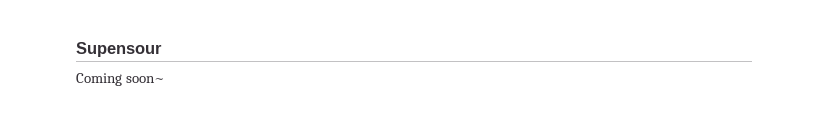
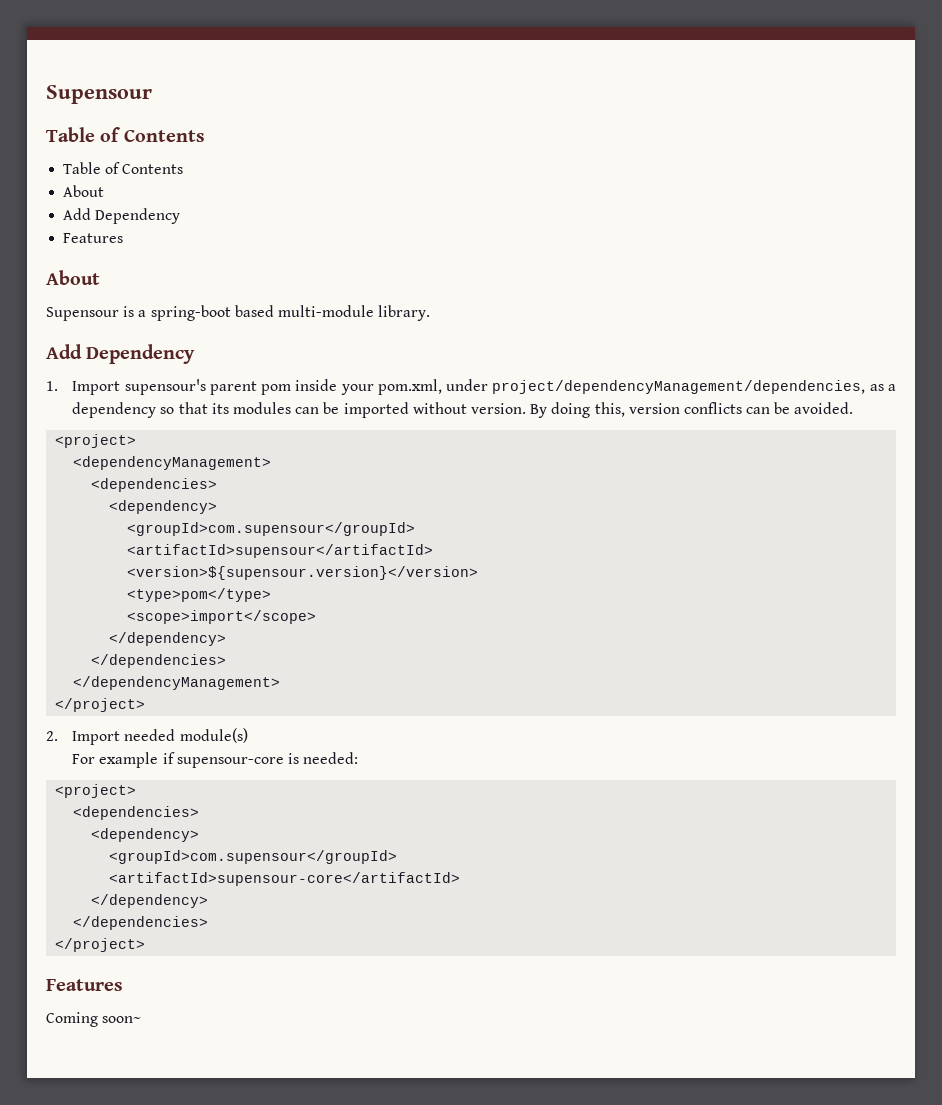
[76,42,162,57] Supensour -> [46,85,152,104] [46,127,205,142] [63,162,184,174] [63,185,105,197] [63,208,181,224] [63,233,124,243] [46,270,100,285] [46,305,431,321] [46,344,196,364] [46,379,897,395] [72,402,854,418] [55,434,137,448] [73,456,272,470] [91,478,218,492] [109,500,218,514] [127,522,416,536] [127,544,434,558] [127,566,479,580] [127,588,272,602] [127,610,317,624] [109,632,227,646] [91,654,227,668] [73,676,281,690] [55,698,146,712] [46,728,248,745] [72,752,359,768] [55,784,137,798] [73,806,200,820] [91,828,200,842] [109,850,398,864] [109,872,461,886] [91,894,209,908] [73,916,209,930] [55,938,146,952] [46,979,123,991] Supensour // Table of Contents // Table of Contents // About // Add Dependency // Features // About // Supensour is a spring-boot based multi-module library. // Add Dependency // 1. Import supensour's parent pom inside your pom.xml, under project/dependencyManagement/dependencies, as a dependency so that its modules can be imported without version. By doing this, version conflicts can be avoided. // <project> // <dependencyManagement> // <dependencies> // <dependency> // <groupId>com.supensour</groupId> // <artifactId>supensour</artifactId> // <version>${supensour.version}</version> // <type>pom</type> // <scope>import</scope> // </dependency> // </dependencies> // </dependencyManagement> // </project> // 2. Import needed module(s) // For example if supensour-core is needed: // <project> // <dependencies> // <dependency> // <groupId>com.supensour</groupId> // <artifactId>supensour-core</artifactId> // </dependency> // </dependencies> // </project> // Features

